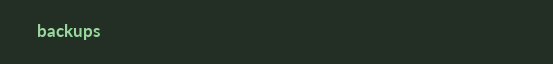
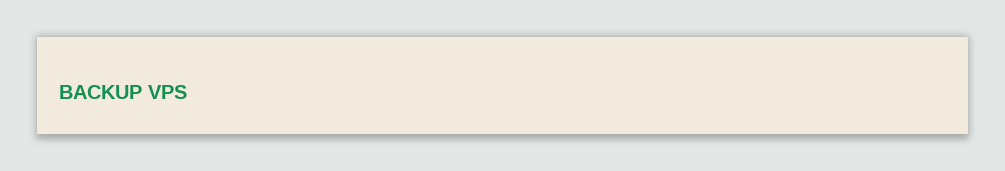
[37,24,100,40] backups -> [59,85,187,99] BACKUP VPS

